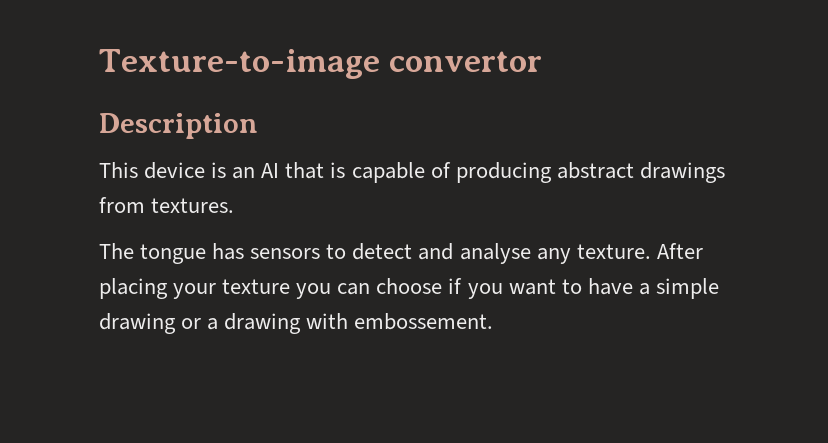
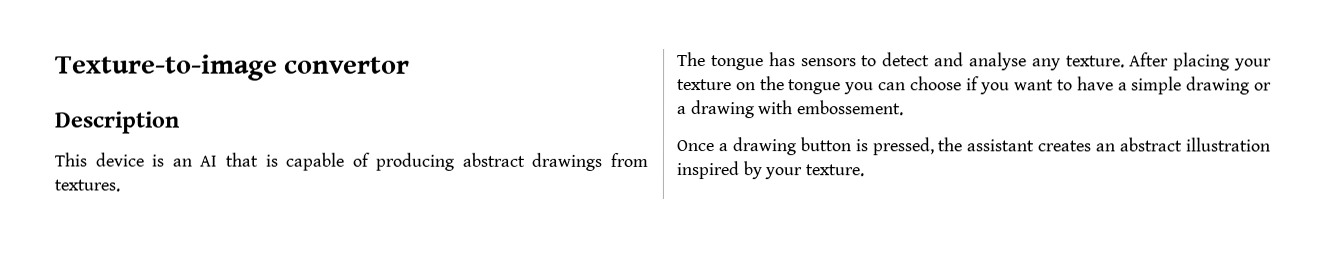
(291, 286) none -> [735,76,842,95] on the tongue
(494, 321) none -> [676,137,1270,156] [676,161,865,180] // Once a drawing button is pressed, the assistant creates an abstract illustration inspired by your texture.

